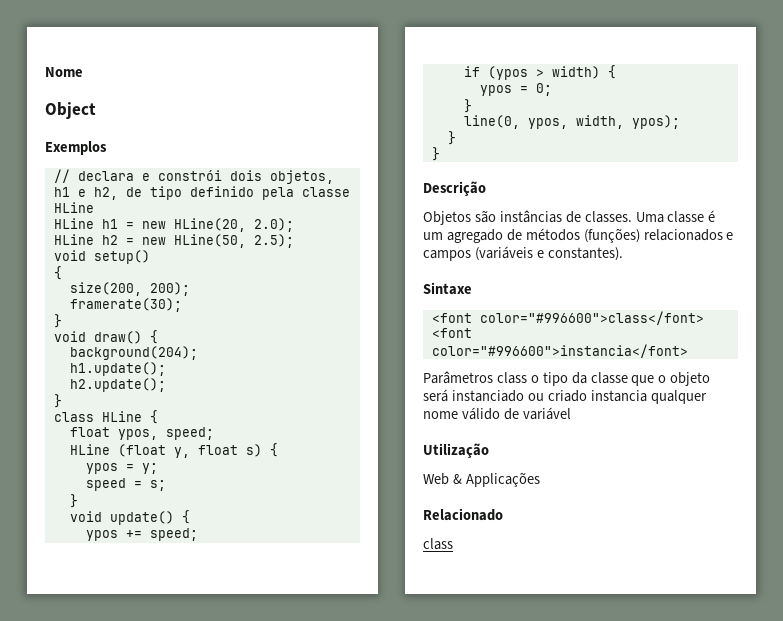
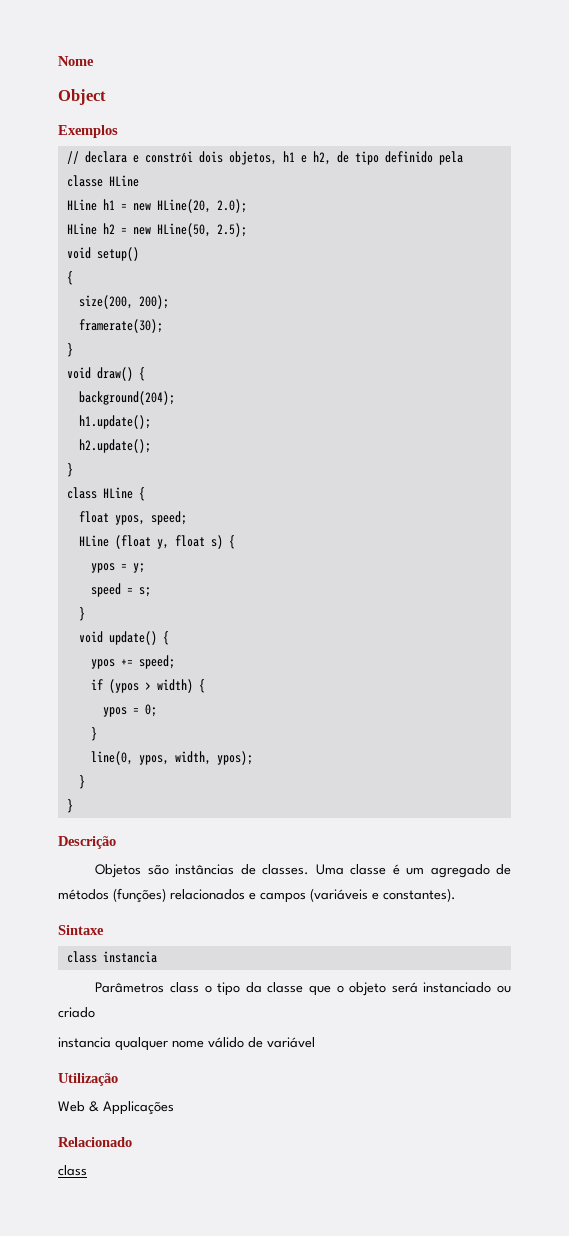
[431,311,704,325] [431,328,472,338] [431,344,688,358] <font color="#996600">class</font> <font color="#996600">instancia</font> -> [66,951,157,963] class instancia
(587, 396) none -> (95, 1012) //

